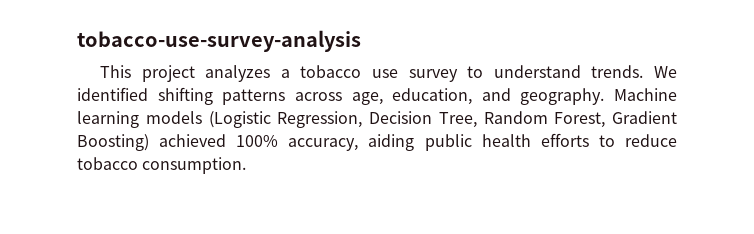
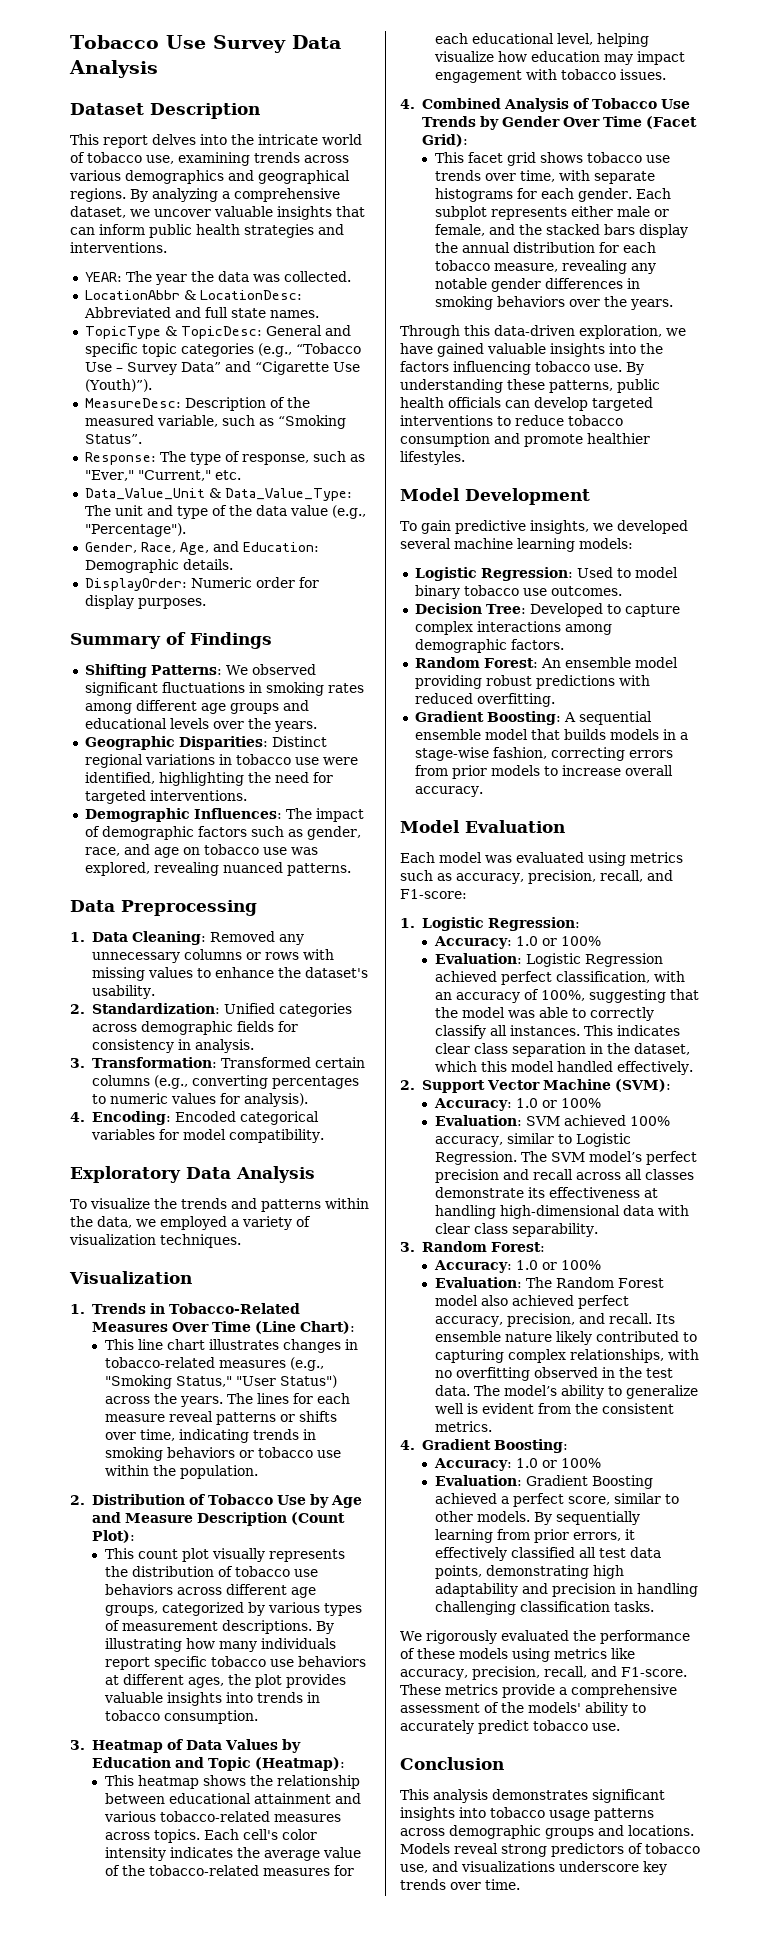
[77,30,361,52] [99,65,678,82] [77,87,677,105] [77,111,677,128] [77,133,677,151] [77,157,247,174] tobacco-use-survey-analysis // This project analyzes a tobacco use survey to understand trends. We identified shifting patterns across age, education, and geography. Machine learning models (Logistic Regression, Decision Tree, Random Forest, Gradient Boosting) achieved 100% accuracy, aiding public health efforts to reduce tobacco consumption. -> [70,35,341,53] [69,60,158,78] [70,103,260,119] [70,134,362,148] [70,152,349,166] [69,170,350,184] [70,188,340,202] [70,206,365,220] [70,224,344,238] [70,242,167,253] [84,271,351,285] [84,290,302,300] [83,307,319,318] [84,325,351,339] [84,343,361,357] [84,361,360,375] [84,379,152,392] [84,397,310,411] [84,415,346,429] [84,434,142,444] [84,451,365,465] [84,470,241,481] [84,488,352,501] [84,505,366,519] [84,523,186,537] [84,541,319,555] [84,559,233,573] [84,577,319,591] [84,595,206,609] [70,632,272,649] [84,664,316,678] [84,682,364,696] [84,700,309,714] [84,718,317,732] [84,736,327,750] [84,754,358,768] [84,772,333,786] [84,790,247,804] [84,808,364,822] [84,826,361,840] [84,844,318,858] [84,862,351,876] [70,900,257,916] [70,931,304,945] [91,949,334,963] [91,967,368,981] [91,985,155,999] [70,1003,352,1017] [91,1021,298,1035] [91,1039,254,1053] [70,1057,365,1068] [91,1075,359,1089] [91,1093,308,1107] [70,1111,319,1125] [90,1129,324,1143] [70,1166,315,1183] [70,1198,369,1212] [70,1216,311,1230] [69,1234,241,1248] [69,1271,192,1284] [70,1303,300,1314] [91,1321,355,1334] [104,1339,358,1353] [104,1357,324,1371] [104,1375,337,1389] [104,1393,350,1407] [104,1411,337,1425] [104,1429,316,1443] [104,1447,341,1461] [104,1465,258,1479] [70,1494,362,1508] [91,1512,345,1526] [91,1530,135,1543] [104,1548,345,1562] [104,1566,318,1577] [104,1584,316,1598] [104,1602,362,1616] [104,1620,334,1634] [104,1638,336,1652] [104,1656,366,1670] [104,1674,346,1688] [103,1692,320,1706] [104,1710,258,1724] [70,1739,301,1753] [91,1757,345,1771] [104,1775,360,1789] [104,1793,361,1804] [103,1811,341,1822] [104,1829,317,1843] [104,1847,361,1861] [104,1865,354,1876] [434,33,649,47] [433,51,685,65] [434,69,666,83] [400,98,690,112] [421,116,697,130] [421,134,468,147] [434,152,670,166] [434,170,655,184] [434,188,671,202] [434,206,669,220] [434,224,688,238] [434,242,656,253] [434,260,656,274] [434,278,640,292] [434,296,673,310] [400,325,686,339] [400,343,663,357] [400,361,644,375] [400,379,660,393] [400,397,653,411] [400,415,623,426] [400,433,650,447] [400,451,465,465] [400,488,590,505] [400,520,688,534] [400,538,633,552] [414,567,678,581] [414,585,622,599] [414,603,680,617] [414,621,612,635] [414,639,564,653] [414,657,678,668] [414,675,650,689] [414,693,555,707] [414,711,652,725] [414,729,688,740] [414,747,673,761] [414,765,673,779] [414,786,483,797] [400,820,565,833] [400,852,683,866] [400,870,673,884] [400,889,467,899] [400,917,580,931] [433,936,601,949] [434,953,663,967] [434,971,685,985] [434,989,699,1003] [434,1007,654,1021] [434,1025,680,1039] [434,1043,690,1057] [434,1061,693,1075] [400,1079,671,1093] [433,1098,601,1111] [434,1115,670,1126] [434,1133,631,1147] [434,1151,697,1165] [434,1169,694,1183] [434,1187,658,1198] [434,1205,689,1219] [434,1223,598,1237] [400,1241,545,1252] [433,1260,601,1273] [434,1277,664,1288] [434,1295,629,1309] [434,1313,675,1327] [434,1331,697,1345] [434,1349,699,1363] [434,1367,673,1381] [434,1385,698,1399] [434,1403,674,1414] [434,1421,492,1432] [400,1439,568,1453] [433,1458,601,1471] [434,1475,653,1489] [434,1493,679,1507] [434,1511,640,1525] [434,1529,635,1543] [434,1547,661,1561] [434,1565,624,1579] [434,1583,698,1597] [434,1601,654,1615] [400,1630,690,1644] [400,1648,635,1662] [400,1666,687,1680] [400,1684,677,1698] [400,1702,646,1716] [400,1720,620,1734] [400,1757,504,1770] [400,1789,665,1803] [400,1807,654,1821] [400,1825,694,1839] [400,1843,700,1857] [400,1861,667,1875] [400,1879,520,1890] Tobacco Use Survey Data Analysis // Dataset Description // This report delves into the intricate world of tobacco use, examining trends across various demographics and geographical regions. By analyzing a comprehensive dataset, we uncover valuable insights that can inform public health strategies and interventions. // YEAR: The year the data was collected. // LocationAbbr & LocationDesc: Abbreviated and full state names. // TopicType & TopicDesc: General and specific topic categories (e.g., “Tobacco Use – Survey Data” and “Cigarette Use (Youth)”). // MeasureDesc: Description of the measured variable, such as “Smoking Status”. // Response: The type of response, such as "Ever," "Current," etc. // Data_Value_Unit & Data_Value_Type: The unit and type of the data value (e.g., "Percentage"). // Gender, Race, Age, and Education: Demographic details. // DisplayOrder: Numeric order for display purposes. // Summary of Findings // Shifting Patterns: We observed significant fluctuations in smoking rates among different age groups and educational levels over the years. // Geographic Disparities: Distinct regional variations in tobacco use were identified, highlighting the need for targeted interventions. // Demographic Influences: The impact of demographic factors such as gender, race, and age on tobacco use was explored, revealing nuanced patterns. // Data Preprocessing // 1. Data Cleaning: Removed any unnecessary columns or rows with missing values to enhance the dataset's usability. // 2. Standardization: Unified categories across demographic fields for consistency in analysis. // 3. Transformation: Transformed certain columns (e.g., converting percentages to numeric values for analysis). // 4. Encoding: Encoded categorical variables for model compatibility. // Exploratory Data Analysis // To visualize the trends and patterns within the data, we employed a variety of visualization techniques. // Visualization // 1. Trends in Tobacco-Related Measures Over Time (Line Chart): // This line chart illustrates changes in tobacco-related measures (e.g., "Smoking Status," "User Status") across the years. The lines for each measure reveal patterns or shifts over time, indicating trends in smoking behaviors or tobacco use within the population. // 2. Distribution of Tobacco Use by Age and Measure Description (Count Plot): // This count plot visually represents the distribution of tobacco use behaviors across different age groups, categorized by various types of measurement descriptions. By illustrating how many individuals report specific tobacco use behaviors at different ages, the plot provides valuable insights into trends in tobacco consumption. // 3. Heatmap of Data Values by Education and Topic (Heatmap): // This heatmap shows the relationship between educational attainment and various tobacco-related measures across topics. Each cell's color intensity indicates the average value of the tobacco-related measures for each educational level, helping visualize how education may impact engagement with tobacco issues. // 4. Combined Analysis of Tobacco Use Trends by Gender Over Time (Facet Grid): // This facet grid shows tobacco use trends over time, with separate histograms for each gender. Each subplot represents either male or female, and the stacked bars display the annual distribution for each tobacco measure, revealing any notable gender differences in smoking behaviors over the years. // Through this data-driven exploration, we have gained valuable insights into the factors influencing tobacco use. By understanding these patterns, public health officials can develop targeted interventions to reduce tobacco consumption and promote healthier lifestyles. // Model Development // To gain predictive insights, we developed several machine learning models: // Logistic Regression: Used to model binary tobacco use outcomes. // Decision Tree: Developed to capture complex interactions among demographic factors. // Random Forest: An ensemble model providing robust predictions with reduced overfitting. // Gradient Boosting: A sequential ensemble model that builds models in a stage-wise fashion, correcting errors from prior models to increase overall accuracy. // Model Evaluation // Each model was evaluated using metrics such as accuracy, precision, recall, and F1-score: // 1. Logistic Regression: // Accuracy: 1.0 or 100% // Evaluation: Logistic Regression achieved perfect classification, with an accuracy of 100%, suggesting that the model was able to correctly classify all instances. This indicates clear class separation in the dataset, which this model handled effectively. // 2. Support Vector Machine (SVM): // Accuracy: 1.0 or 100% // Evaluation: SVM achieved 100% accuracy, similar to Logistic Regression. The SVM model’s perfect precision and recall across all classes demonstrate its effectiveness at handling high-dimensional data with clear class separability. // 3. Random Forest: // Accuracy: 1.0 or 100% // Evaluation: The Random Forest model also achieved perfect accuracy, precision, and recall. Its ensemble nature likely contributed to capturing complex relationships, with no overfitting observed in the test data. The model’s ability to generalize well is evident from the consistent metrics. // 4. Gradient Boosting: // Accuracy: 1.0 or 100% // Evaluation: Gradient Boosting achieved a perfect score, similar to other models. By sequentially learning from prior errors, it effectively classified all test data points, demonstrating high adaptability and precision in handling challenging classification tasks. // We rigorously evaluated the performance of these models using metrics like accuracy, precision, recall, and F1-score. These metrics provide a comprehensive assessment of the models' ability to accurately predict tobacco use. // Conclusion // This analysis demonstrates significant insights into tobacco usage patterns across demographic groups and locations. Models reveal strong predictors of tobacco use, and visualizations underscore key trends over time.

